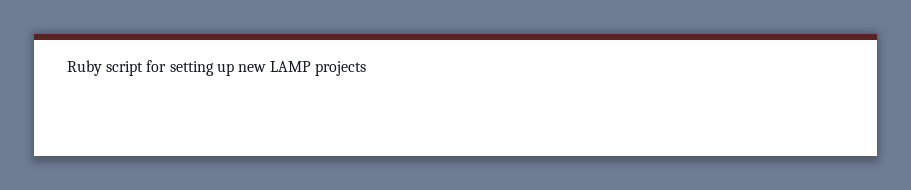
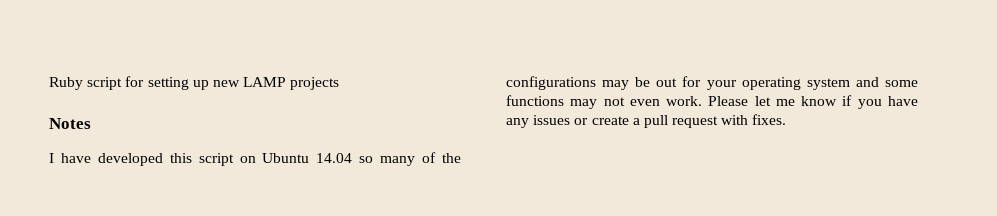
(367, 68) none -> [49,118,91,129] [49,152,462,166] [506,76,918,90] [506,95,918,109] [506,114,787,128] // Notes // I have developed this script on Ubuntu 14.04 so many of the configurations may be out for your operating system and some functions may not even work. Please let me know if you have any issues or create a pull request with fixes.

